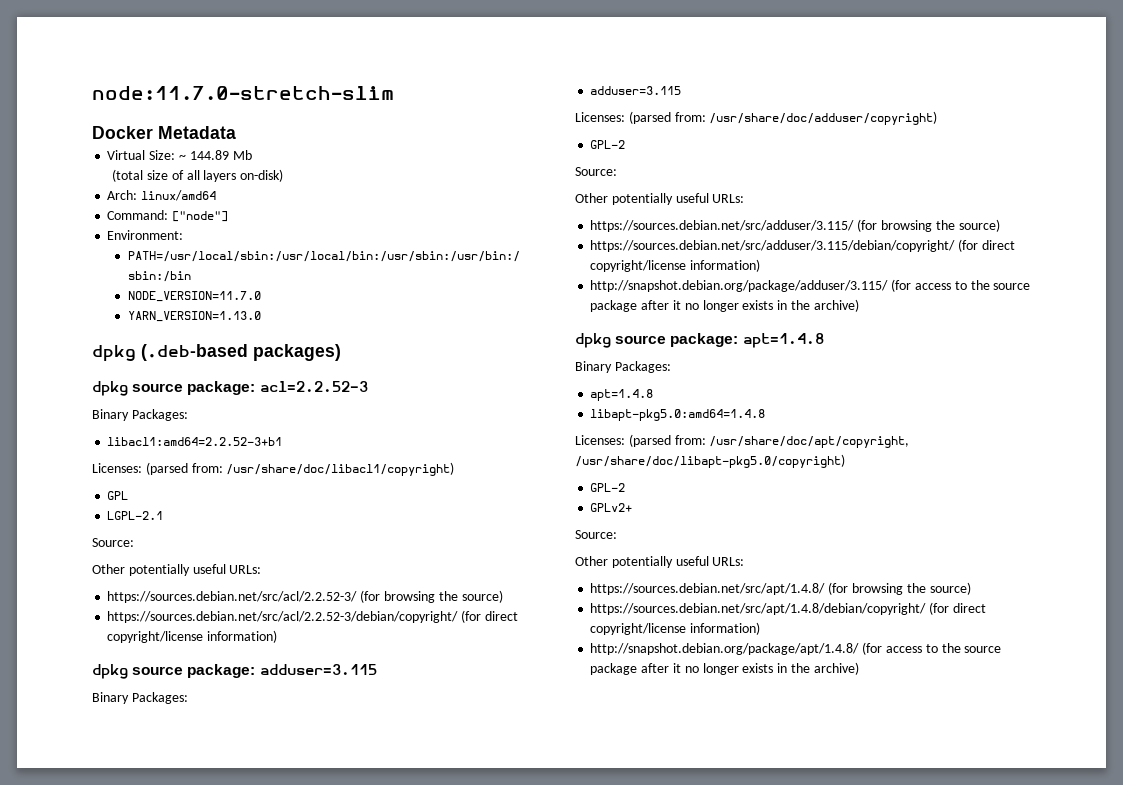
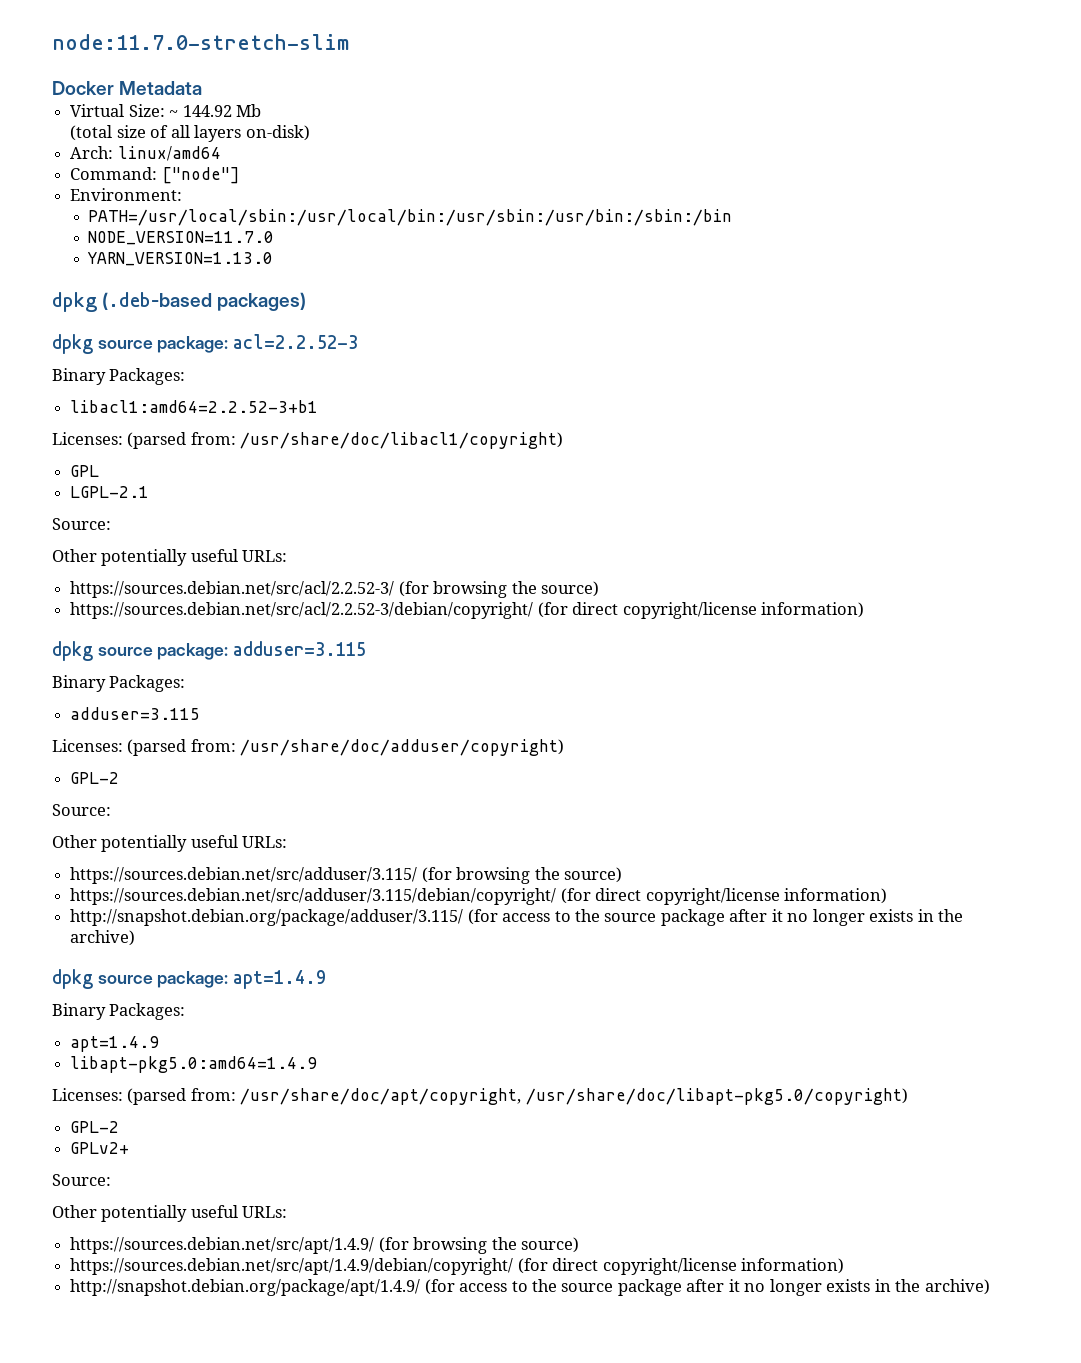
[189,150,229,160] 144.89 -> [182,105,232,117] 144.92
[742,333,824,348] [575,361,671,373] [590,389,654,401] [590,409,766,421] apt=1.4.8 // Binary Packages: // apt=1.4.8 // libapt-pkg5.0:amd64=1.4.8 -> [233,970,327,989] [52,1003,186,1020] [70,1036,160,1052] [70,1056,318,1073] apt=1.4.9 // Binary Packages: // apt=1.4.9 // libapt-pkg5.0:amd64=1.4.9
[590,582,971,595] [590,602,986,615] [590,622,761,635] [590,643,860,655] https://sources.debian.net/src/apt/1.4.8/ (for browsing the source) // https://sources.debian.net/src/apt/1.4.8/debian/copyright/ (for direct copyright/license information) // http://snapshot.debian.org/package/apt/1.4.8/ -> [70,1237,579,1254] [70,1258,844,1275] [70,1279,421,1296] https://sources.debian.net/src/apt/1.4.9/ (for browsing the source) // https://sources.debian.net/src/apt/1.4.9/debian/copyright/ (for direct copyright/license information) // http://snapshot.debian.org/package/apt/1.4.9/

